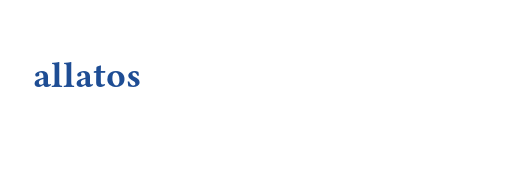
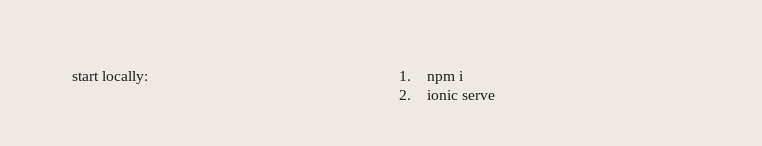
[33,62,141,87] allatos -> [72,71,149,84] [399,71,464,84] [399,90,495,100] start locally: // 1. npm i // 2. ionic serve

